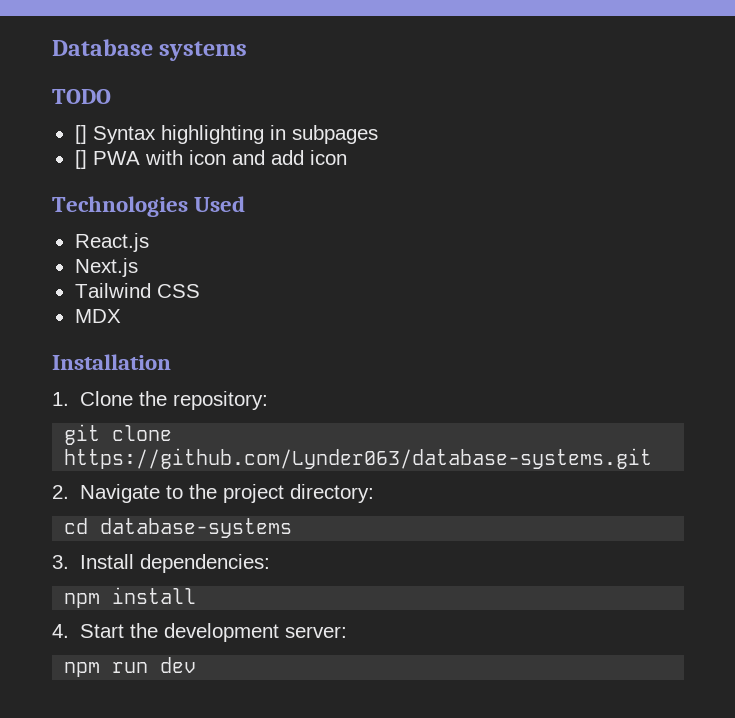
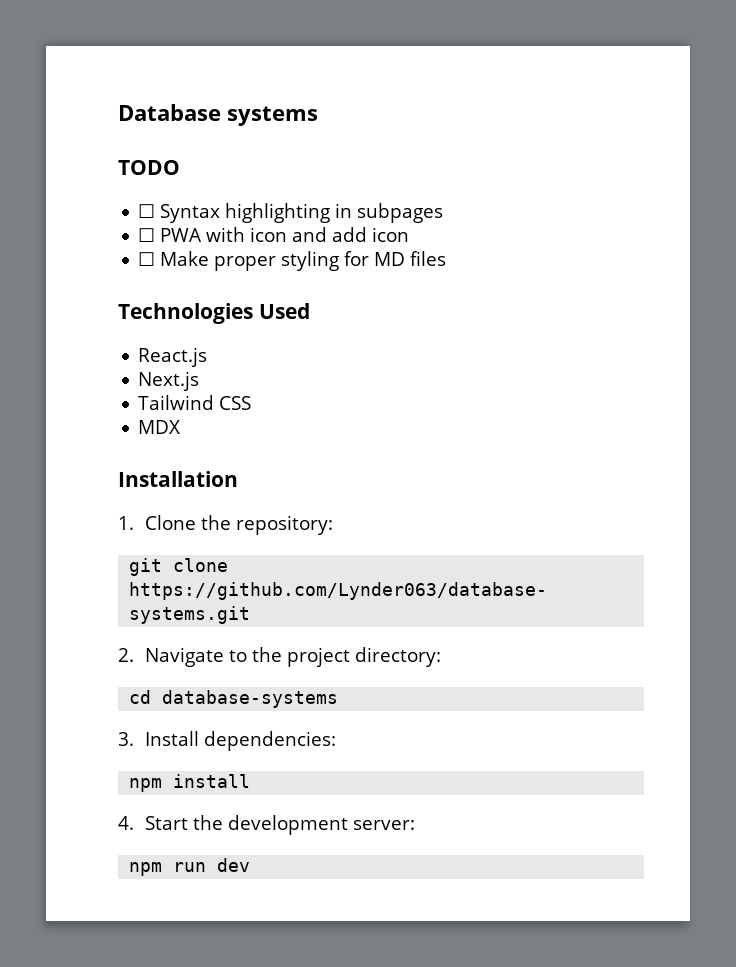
[74,125,87,144] [] -> [138,204,156,218] ☐
[74,150,87,169] [] -> [138,228,156,242] ☐
(347, 157) none -> [138,251,447,271] // ☐ Make proper styling for MD files

